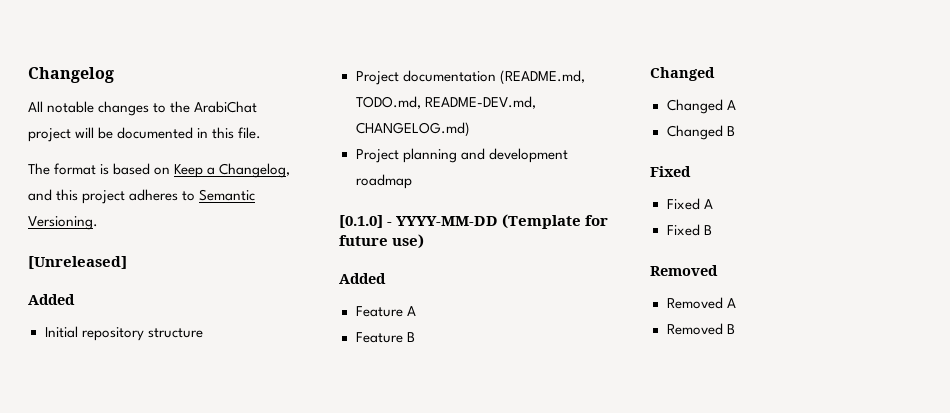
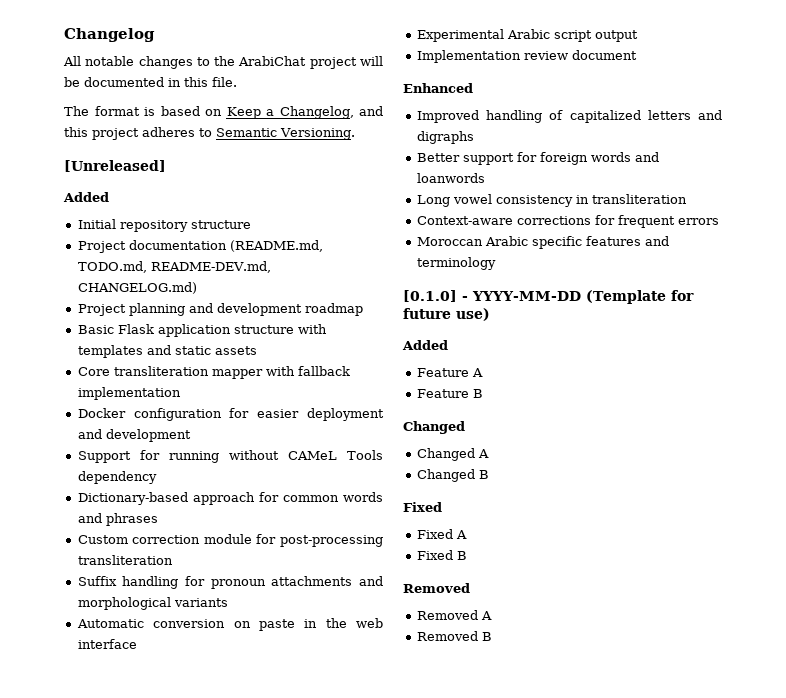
(412, 181) none -> [77,324,327,337] [77,345,257,358] [77,366,350,379] [77,387,181,400] [77,408,384,421] [77,429,191,442] [77,450,384,463] [77,471,157,484] [77,492,383,505] [77,513,158,526] [77,534,383,547] [77,555,173,565] [77,576,383,589] [77,597,228,610] [76,618,383,631] [77,639,137,649] [416,29,638,42] [416,50,637,63] [403,83,473,93] [416,110,722,123] [416,131,474,144] [416,152,659,165] [416,173,485,183] [416,194,687,207] [416,215,719,228] [416,236,669,249] [416,257,496,270] // Basic Flask application structure with templates and static assets // Core transliteration mapper with fallback implementation // Docker configuration for easier deployment and development // Support for running without CAMeL Tools dependency // Dictionary-based approach for common words and phrases // Custom correction module for post-processing transliteration // Suffix handling for pronoun attachments and morphological variants // Automatic conversion on paste in the web interface // Experimental Arabic script output // Implementation review document // Enhanced // Improved handling of capitalized letters and digraphs // Better support for foreign words and loanwords // Long vowel consistency in transliteration // Context-aware corrections for frequent errors // Moroccan Arabic specific features and terminology

